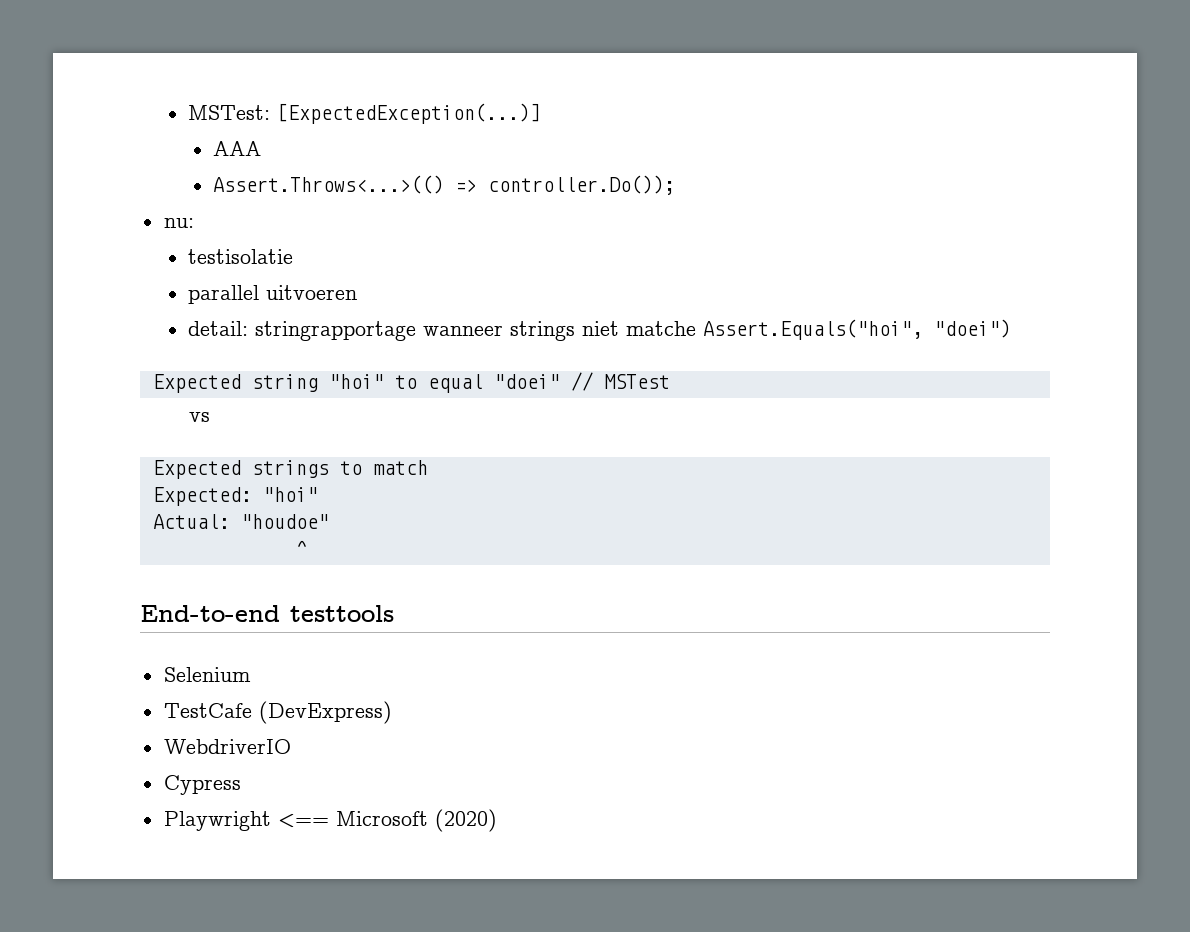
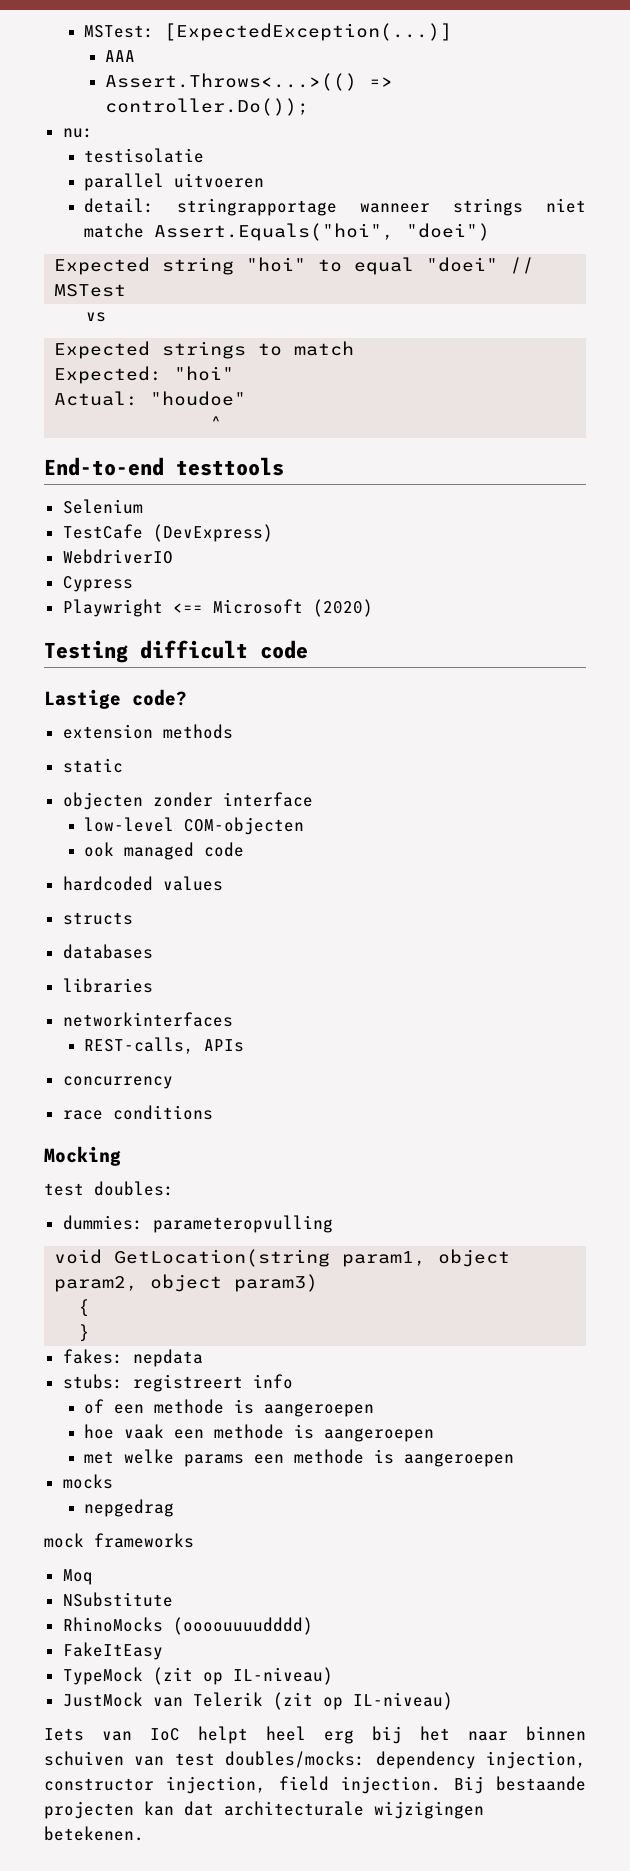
(497, 820) none -> [44,640,308,663] [44,689,187,709] [62,724,233,739] [62,758,123,773] [62,792,313,810] [83,817,304,835] [83,842,244,860] [62,876,223,891] [62,912,133,925] [62,944,153,959] [62,978,153,993] [62,1012,233,1027] [83,1037,244,1054] [62,1076,173,1089] [62,1105,213,1120] [44,1146,121,1166] [44,1181,174,1196] [62,1215,333,1233] [54,1249,511,1267] [54,1274,319,1292] [78,1299,91,1317] [78,1324,91,1342] [62,1349,203,1367] [62,1374,293,1392] [83,1399,374,1417] [83,1424,434,1442] [83,1449,514,1467] [62,1474,113,1489] [83,1499,174,1517] [44,1533,194,1548] [62,1569,93,1585] [62,1592,173,1607] [62,1617,313,1635] [62,1642,163,1660] [62,1667,333,1685] [62,1692,453,1710] [44,1726,586,1744] [44,1751,586,1769] [44,1776,586,1794] [44,1801,484,1819] [44,1826,144,1841] // Testing difficult code // Lastige code? // extension methods // static // objecten zonder interface // low-level COM-objecten // ook managed code // hardcoded values // structs // databases // libraries // networkinterfaces // REST-calls, APIs // concurrency // race conditions // Mocking // test doubles: // dummies: parameteropvulling // void GetLocation(string param1, object param2, object param3) // { // } // fakes: nepdata // stubs: registreert info // of een methode is aangeroepen // hoe vaak een methode is aangeroepen // met welke params een methode is aangeroepen // mocks // nepgedrag // mock frameworks // Moq // NSubstitute // RhinoMocks (oooouuuudddd) // FakeItEasy // TypeMock (zit op IL-niveau) // JustMock van Telerik (zit op IL-niveau) // Iets van IoC helpt heel erg bij het naar binnen schuiven van test doubles/mocks: dependency injection, constructor injection, field injection. Bij bestaande projecten kan dat architecturale wijzigingen betekenen.

